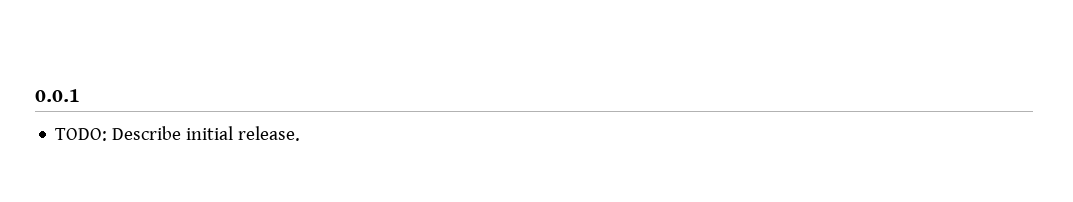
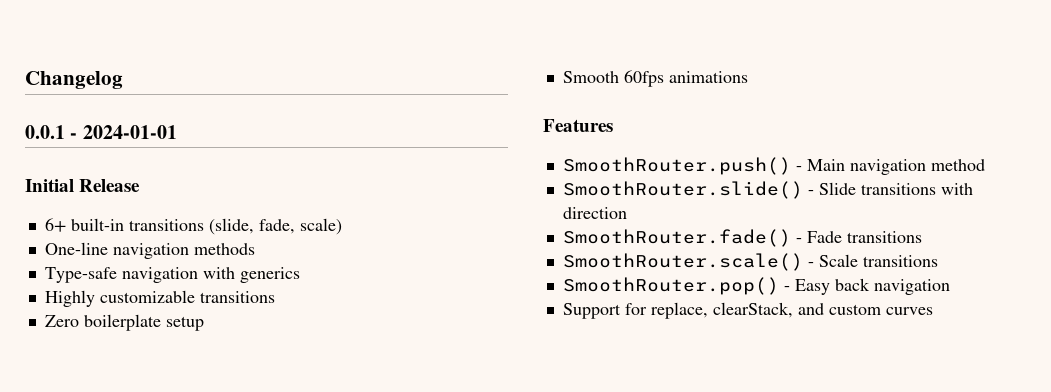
(35, 95) none -> [25,71,123,89] Changelog //
[55,126,301,141] // TODO: Describe initial release. -> [70,125,177,139] [25,179,141,192] [44,218,342,235] [44,242,255,259] [44,267,300,283] [44,290,275,307] [44,314,204,331] [562,70,748,87] [543,119,613,132] [562,157,985,175] [562,181,973,199] [562,207,627,219] [562,229,922,247] [562,253,938,271] [562,277,950,295] [562,302,933,319] - 2024-01-01 // Initial Release // 6+ built-in transitions (slide, fade, scale) // One-line navigation methods // Type-safe navigation with generics // Highly customizable transitions // Zero boilerplate setup // Smooth 60fps animations // Features // SmoothRouter.push() - Main navigation method // SmoothRouter.slide() - Slide transitions with direction // SmoothRouter.fade() - Fade transitions // SmoothRouter.scale() - Scale transitions // SmoothRouter.pop() - Easy back navigation // Support for replace, clearStack, and custom curves

